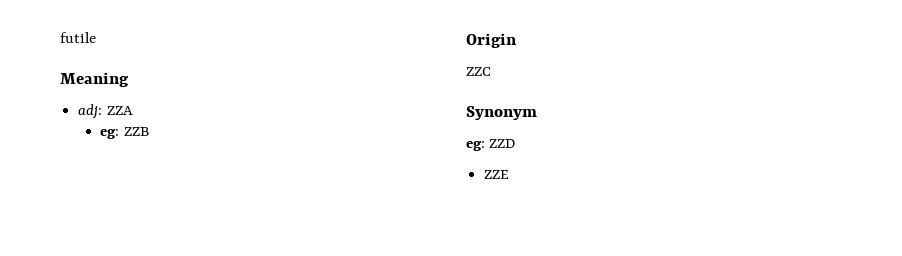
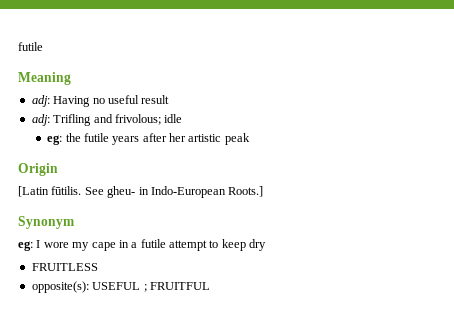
[106,106,133,115] [100,127,149,139] [466,33,517,48] [466,67,491,76] [466,106,537,120] [466,139,516,151] [484,170,510,179] ZZA // eg: ZZB // Origin // ZZC // Synonym // eg: ZZD // ZZE -> [53,95,170,107] [31,114,183,126] [47,133,250,145] [18,163,58,176] [18,186,264,198] [18,216,75,229] [18,239,267,251] [31,263,98,271] [31,281,210,293] Having no useful result // adj: Trifling and frivolous; idle // eg: the futile years after her artistic peak // Origin // [Latin fūtilis. See gheu- in Indo-European Roots.] // Synonym // eg: I wore my cape in a futile attempt to keep dry // FRUITLESS // opposite(s): USEFUL ; FRUITFUL

